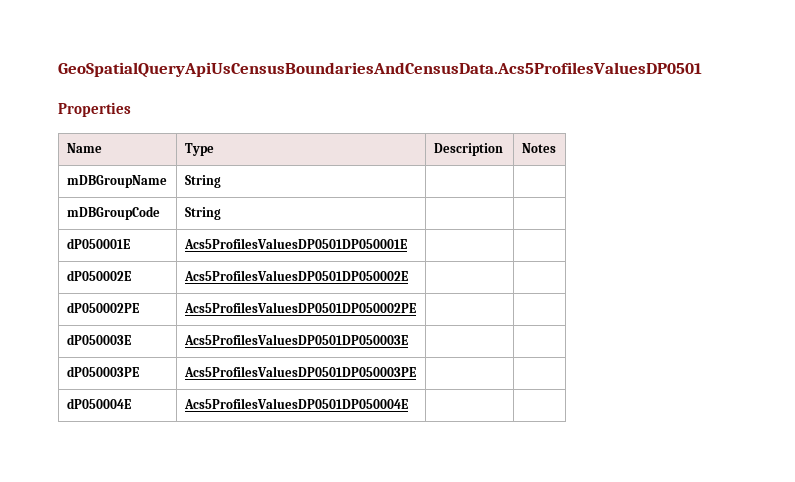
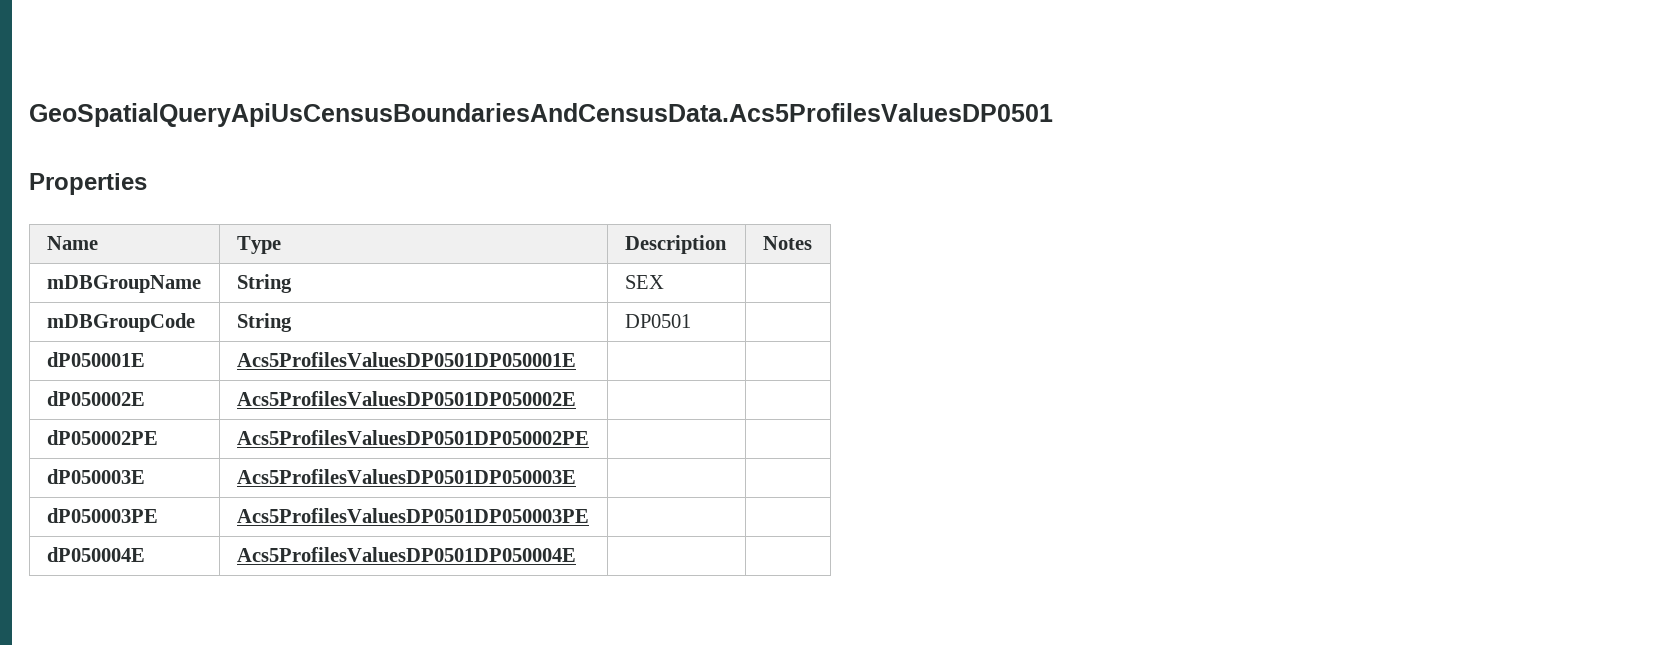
(221, 181) none -> [624,275,664,289] SEX
(221, 213) none -> [624,314,691,328] DP0501

